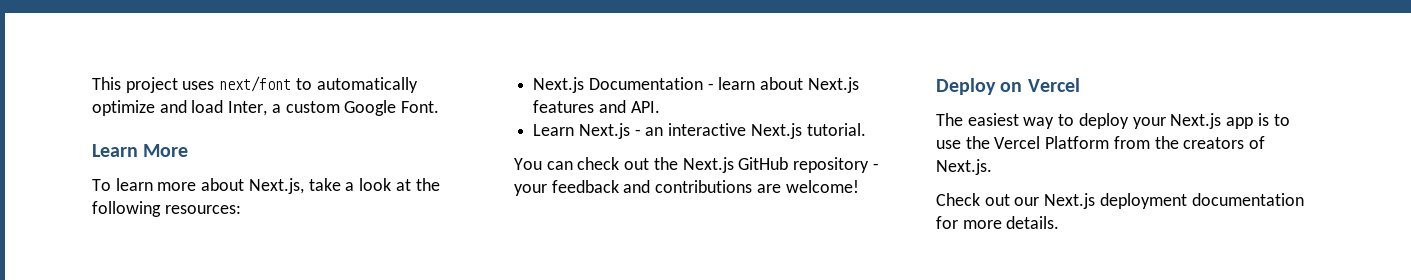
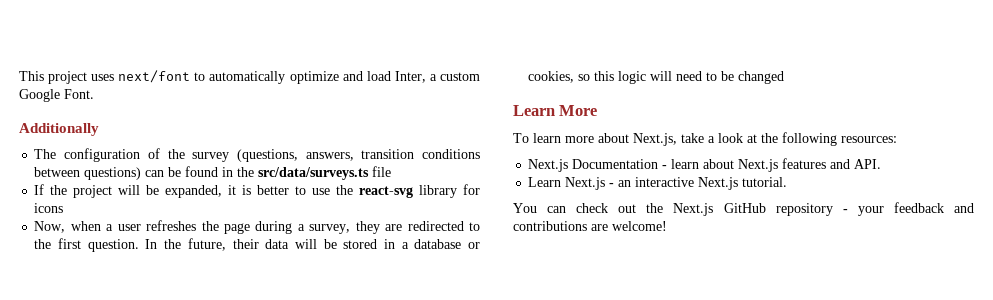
(440, 107) none -> [19,123,99,136] [34,148,480,162] [34,166,392,180] [34,184,481,198] [34,203,64,213] [34,220,480,234] [34,238,481,252] [528,71,785,84] // Additionally // The configuration of the survey (questions, answers, transition conditions between questions) can be found in the src/data/surveys.ts file // If the project will be expanded, it is better to use the react-svg library for icons // Now, when a user refreshes the page during a survey, they are redirected to the first question. In the future, their data will be stored in a database or cookies, so this logic will need to be changed
[936,78,1080,95] [936,113,1290,129] [936,136,1266,149] [936,159,992,175] [936,193,1304,209] [936,216,1060,229] // Deploy on Vercel // The easiest way to deploy your Next.js app is to use the Vercel Platform from the creators of Next.js. // Check out our Next.js deployment documentation for more details. -> (667, 226) none

